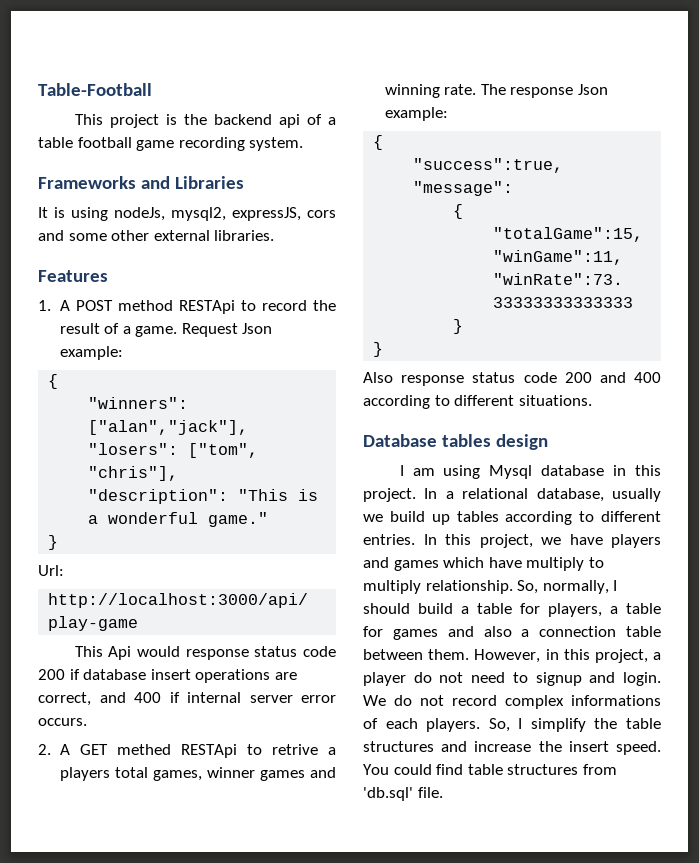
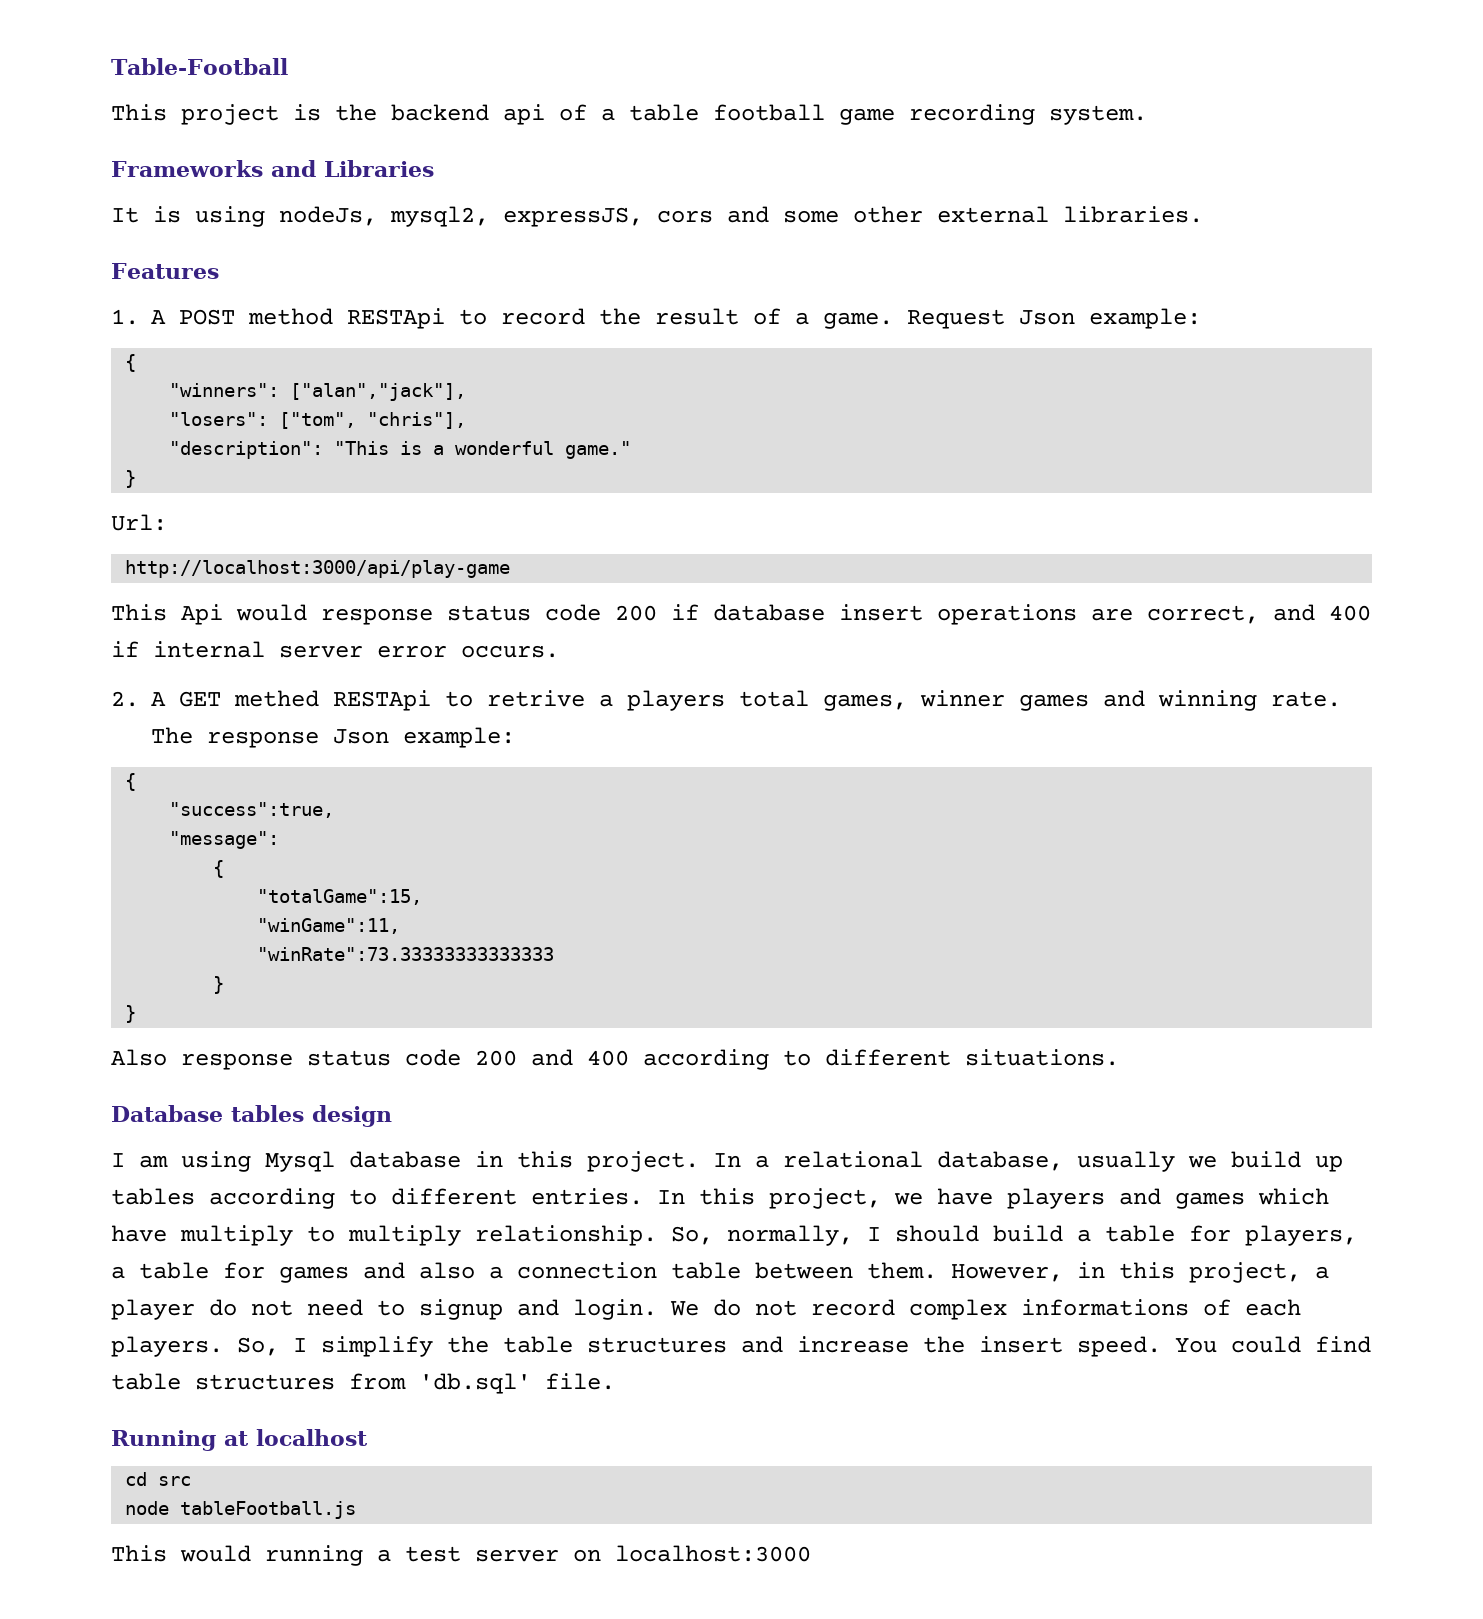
(443, 792) none -> [111,1429,368,1451] [125,1472,192,1486] [125,1501,357,1519] [111,1545,811,1566] // Running at localhost // cd src // node tableFootball.js // This would running a test server on localhost:3000

